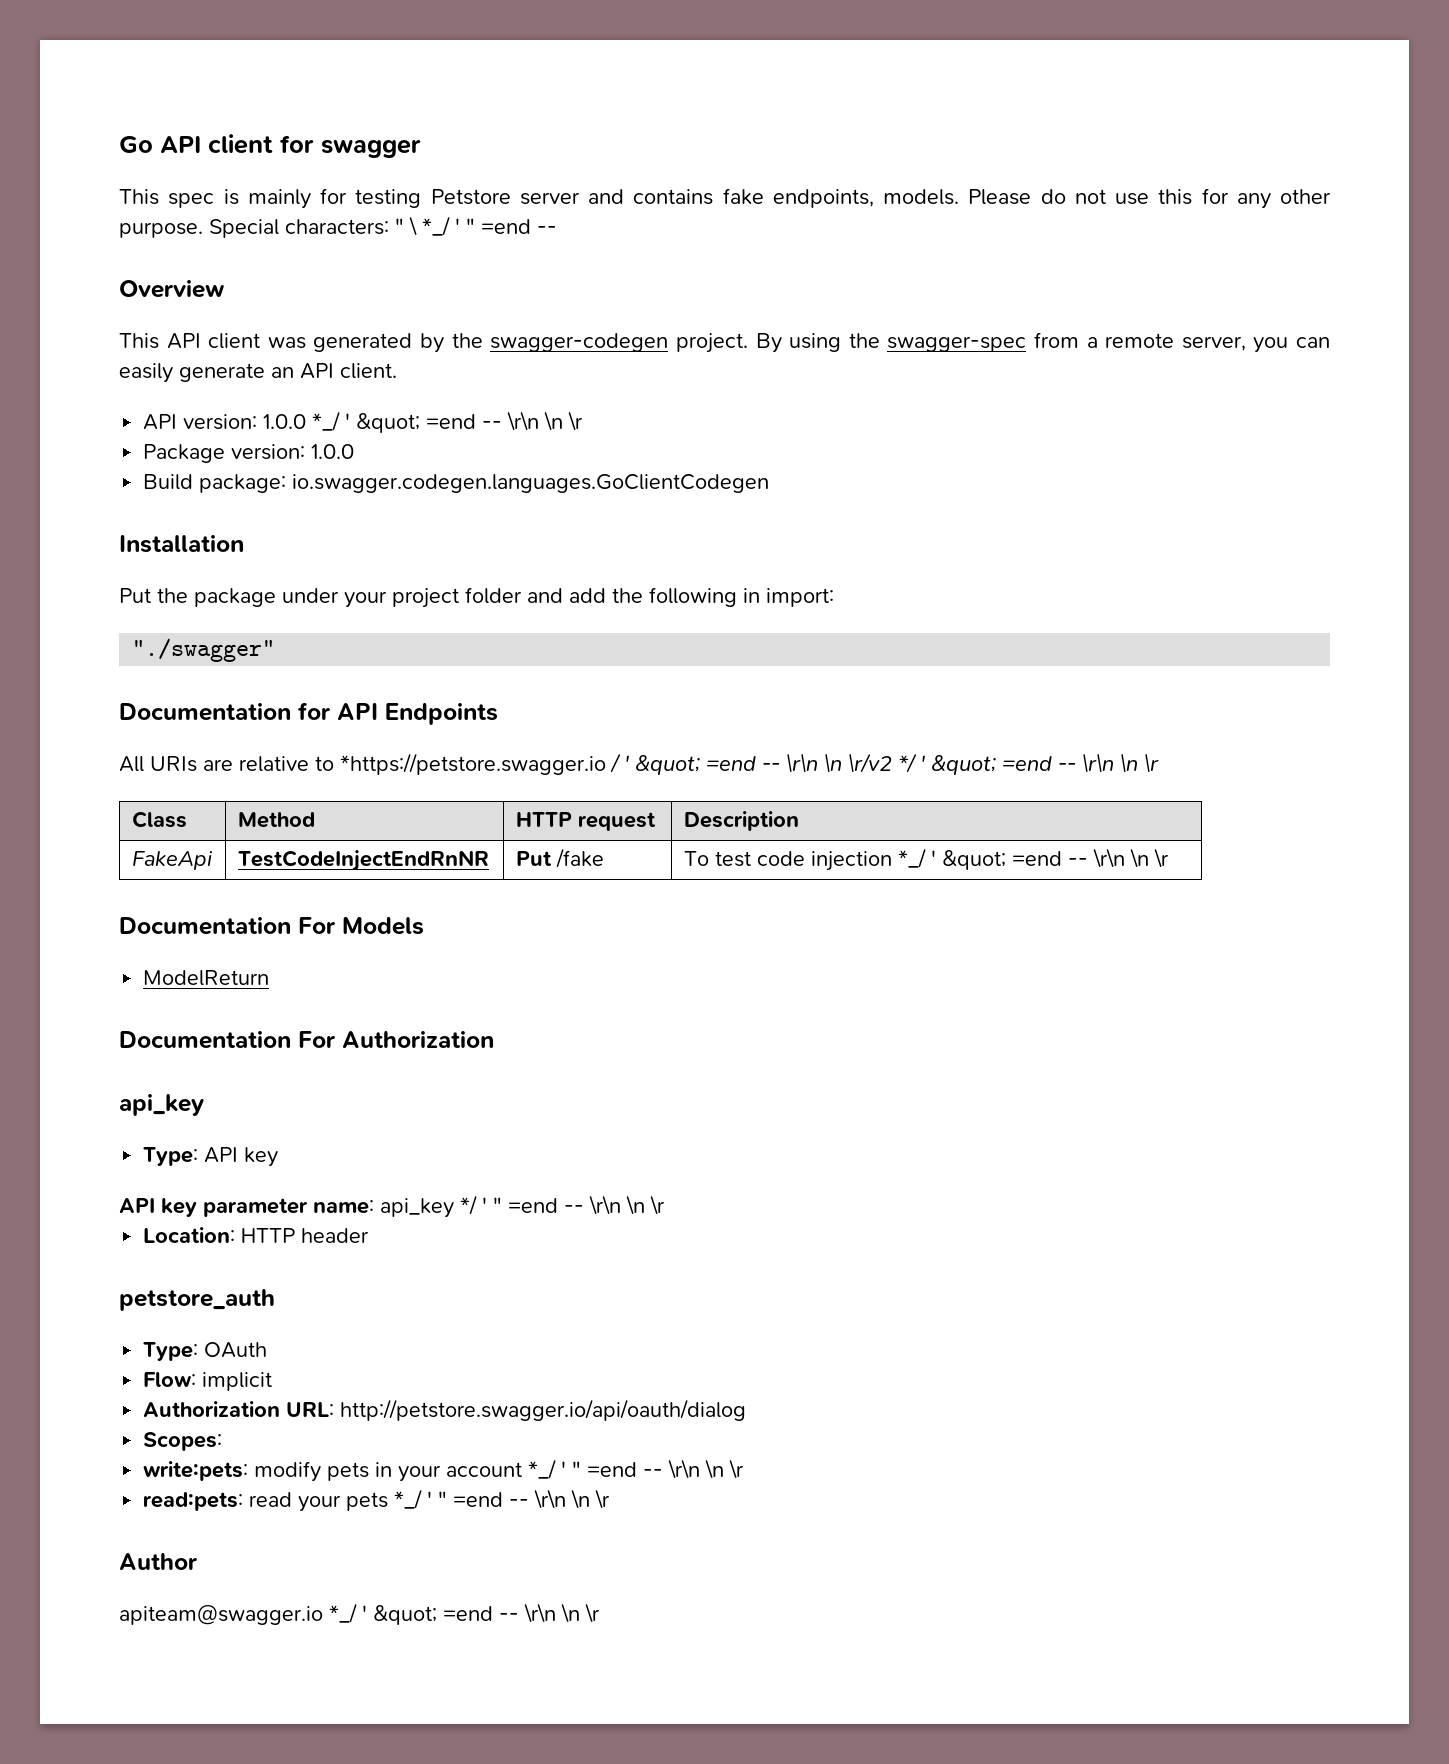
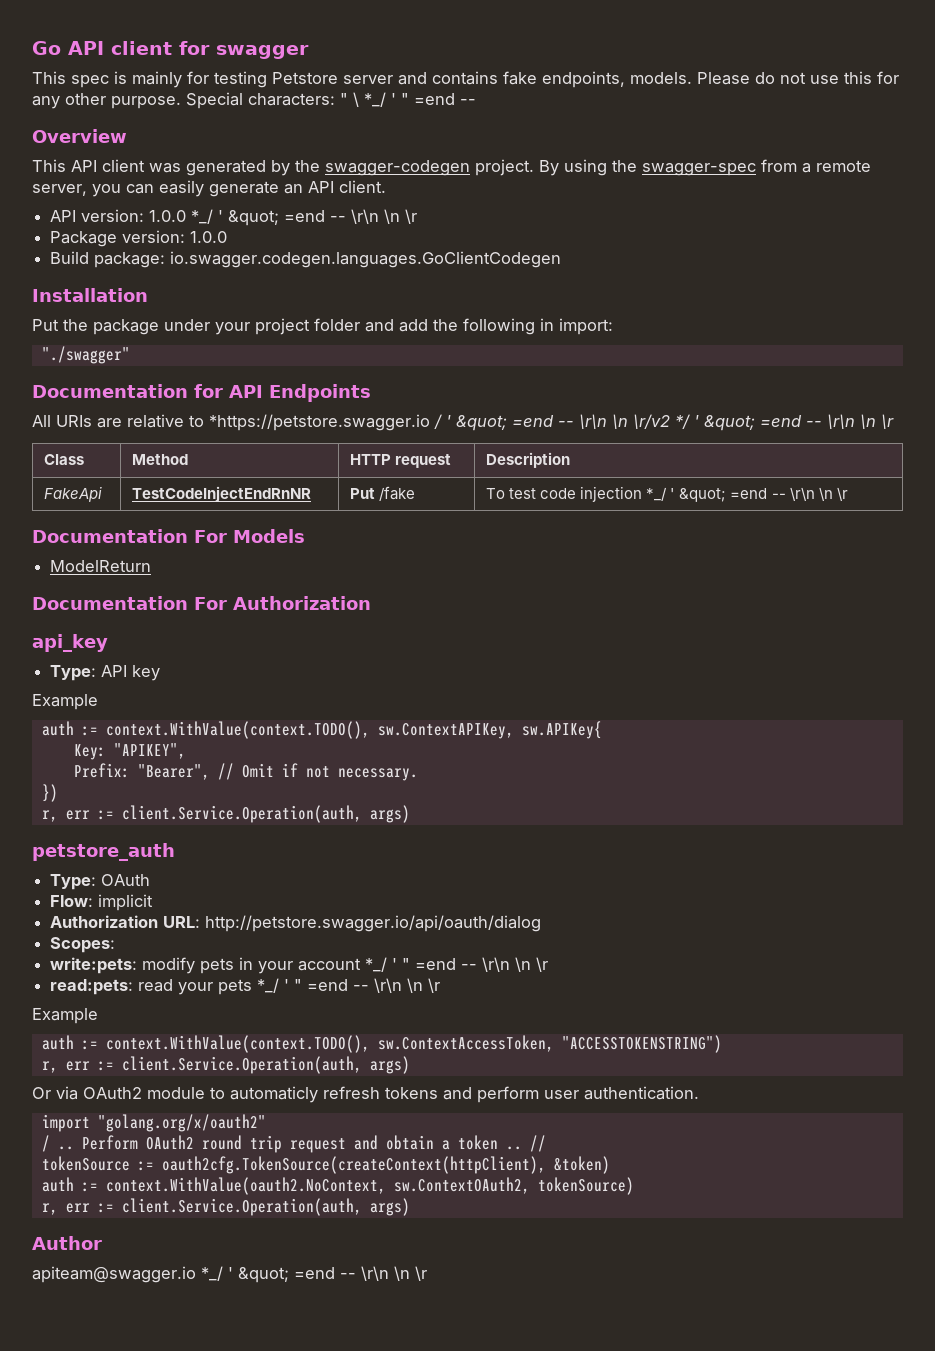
[119,1195,665,1218] [143,1227,370,1243] API key parameter name: api_key */ ' " =end -- \r\n \n \r // Location: HTTP header -> [32,694,98,710] [41,721,602,739] [73,743,186,760] [73,763,418,781] [41,784,58,802] [41,805,410,823] Example // auth := context.WithValue(context.TODO(), sw.ContextAPIKey, sw.APIKey{ // Key: "APIKEY", // Prefix: "Bearer", // Omit if not necessary. // }) // r, err := client.Service.Operation(auth, args)
(611, 1499) none -> [32,1008,98,1024] [41,1035,722,1053] [41,1056,410,1074] [32,1086,699,1103] [41,1114,266,1132] [41,1135,546,1153] [41,1156,610,1174] [41,1177,634,1195] [41,1198,410,1216] // Example // auth := context.WithValue(context.TODO(), sw.ContextAccessToken, "ACCESSTOKENSTRING") // r, err := client.Service.Operation(auth, args) // Or via OAuth2 module to automaticly refresh tokens and perform user authentication. // import "golang.org/x/oauth2" // / .. Perform OAuth2 round trip request and obtain a token .. // // tokenSource := oauth2cfg.TokenSource(createContext(httpClient), &token) // auth := context.WithValue(oauth2.NoContext, sw.ContextOAuth2, tokenSource) // r, err := client.Service.Operation(auth, args)

